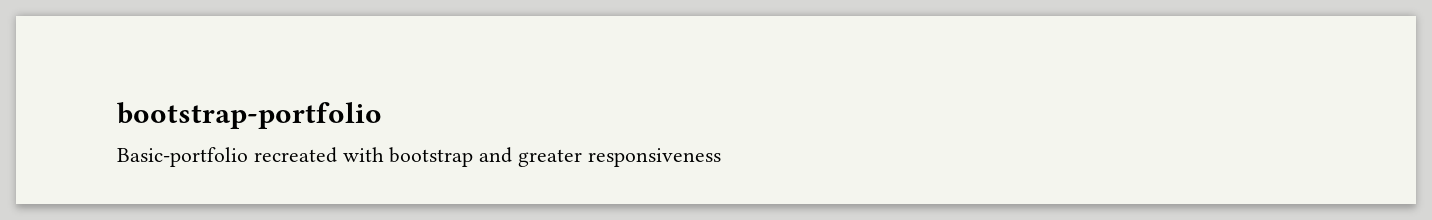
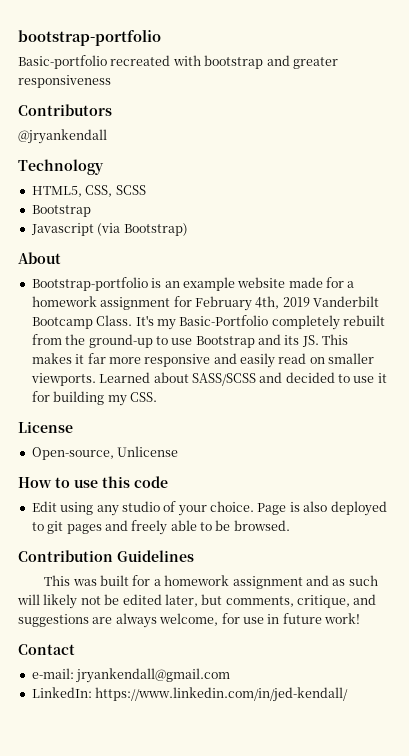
(721, 157) none -> [18,104,112,116] [18,129,107,144] [18,159,104,175] [31,185,146,197] [31,205,91,217] [30,223,188,236] [18,252,61,264] [31,277,355,291] [31,296,379,311] [31,315,385,330] [31,334,349,348] [31,353,375,368] [30,372,387,386] [31,391,157,406] [18,421,73,433] [31,446,179,460] [18,476,168,488] [31,501,387,516] [31,520,290,535] [18,550,194,562] [44,575,378,589] [17,594,377,609] [18,613,360,628] [18,644,75,655] [31,668,231,683] [31,687,349,702] // Contributors // @jryankendall // Technology // HTML5, CSS, SCSS // Bootstrap // Javascript (via Bootstrap) // About // Bootstrap-portfolio is an example website made for a homework assignment for February 4th, 2019 Vanderbilt Bootcamp Class. It's my Basic-Portfolio completely rebuilt from the ground-up to use Bootstrap and its JS. This makes it far more responsive and easily read on smaller viewports. Learned about SASS/SCSS and decided to use it for building my CSS. // License // Open-source, Unlicense // How to use this code // Edit using any studio of your choice. Page is also deployed to git pages and freely able to be browsed. // Contribution Guidelines // This was built for a homework assignment and as such will likely not be edited later, but comments, critique, and suggestions are always welcome, for use in future work! // Contact // e-mail: jryankendall@gmail.com // LinkedIn: https://www.linkedin.com/in/jed-kendall/

